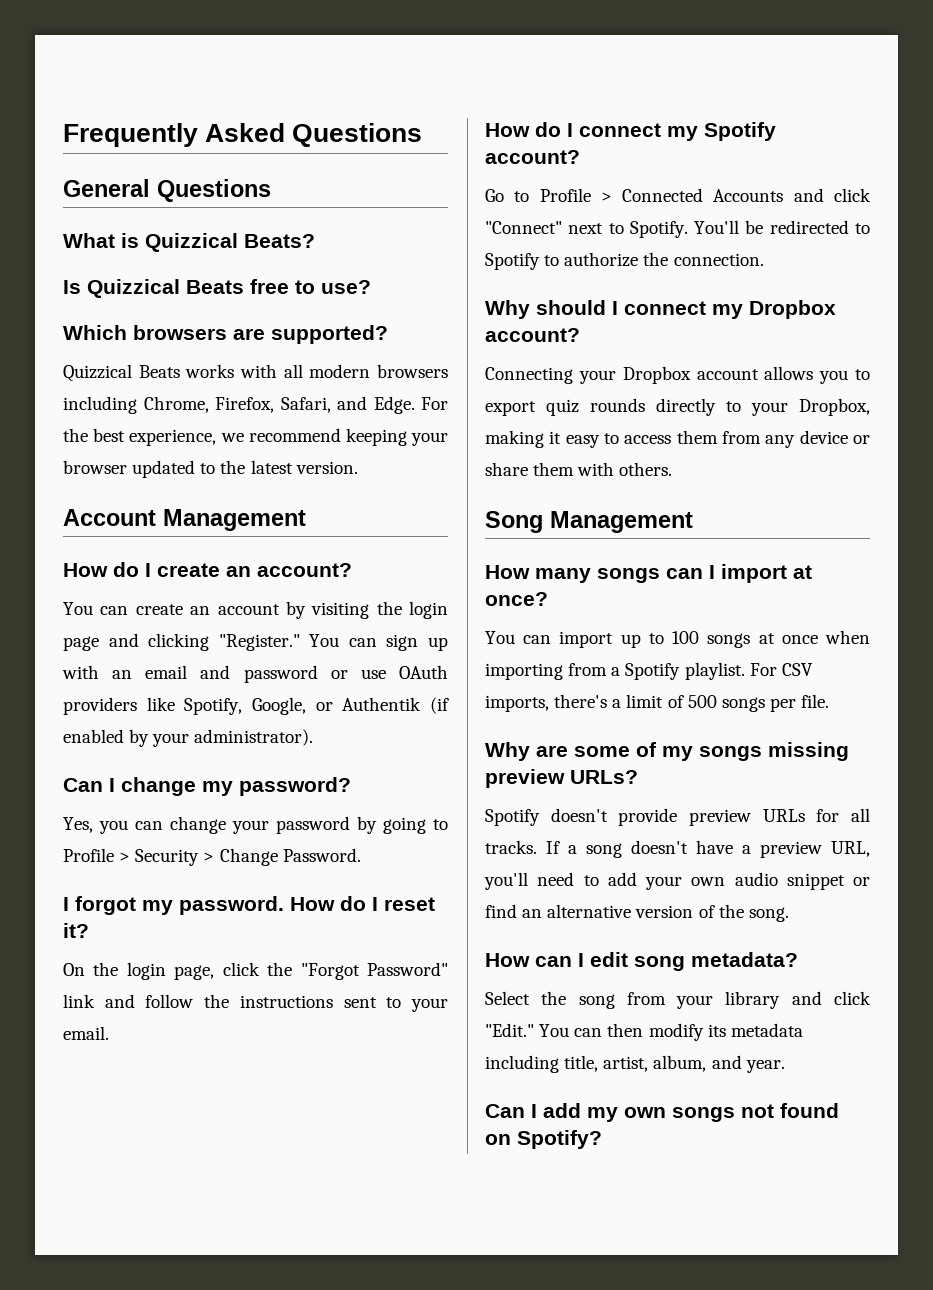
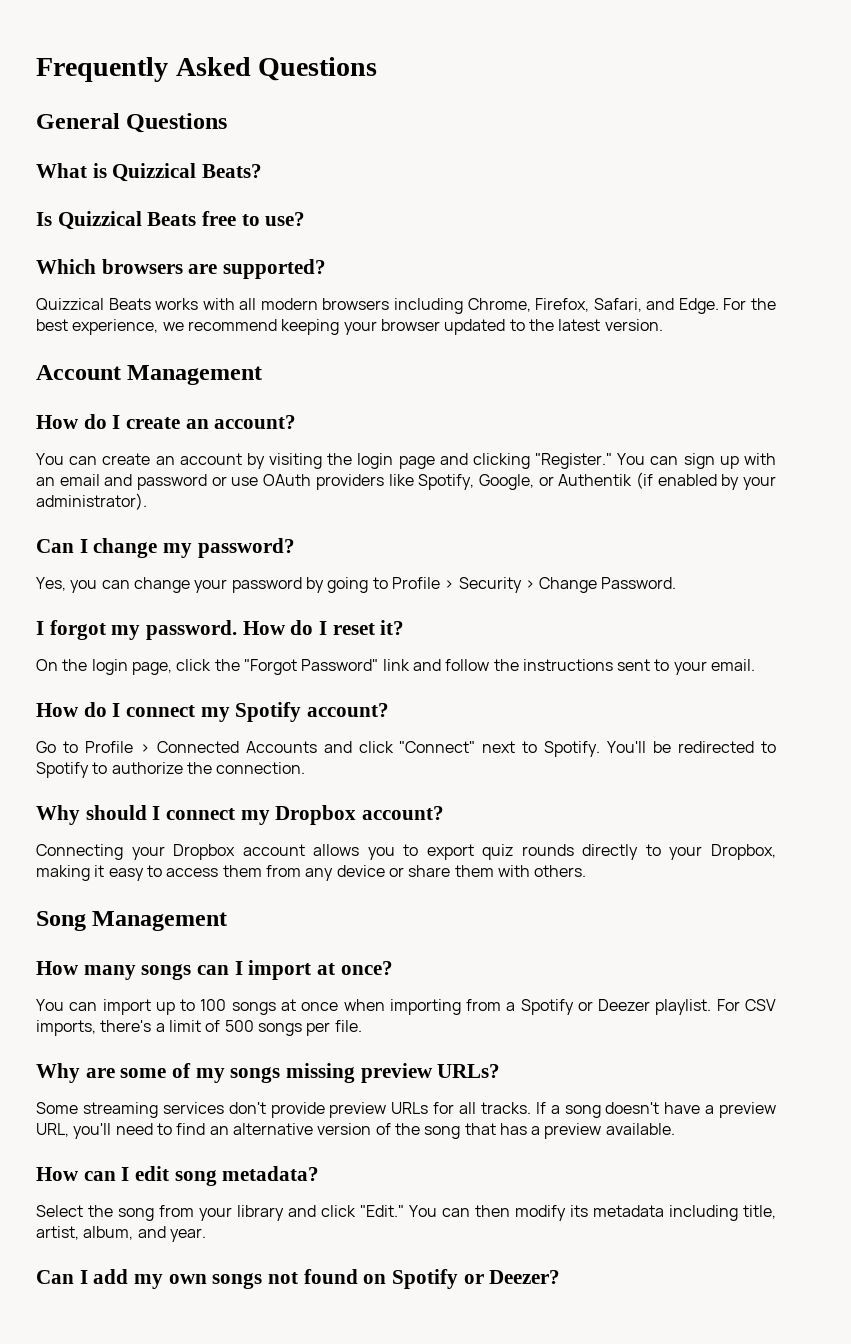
(681, 671) none -> [577,999,651,1011] or Deezer
[485,808,608,826] Spotify doesn't -> [36,1102,266,1118] Some streaming services don't
[607,872,870,890] add your own audio snippet or -> (172, 1129) none
[748,907,789,922] song. -> [424,1123,675,1139] song that has a preview available.
[517,1130,602,1149] Spotify? -> [392,1269,561,1289] Spotify or Deezer?

